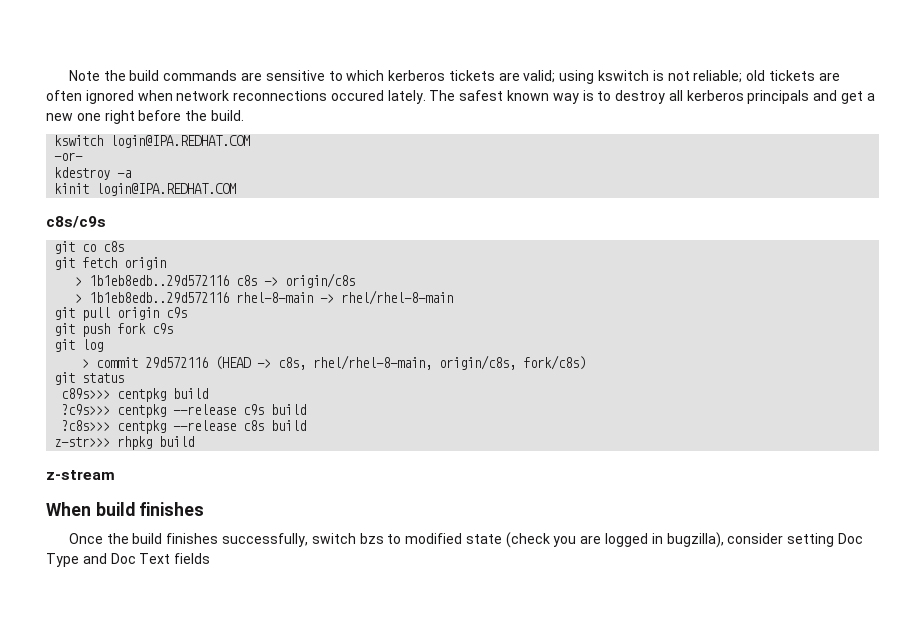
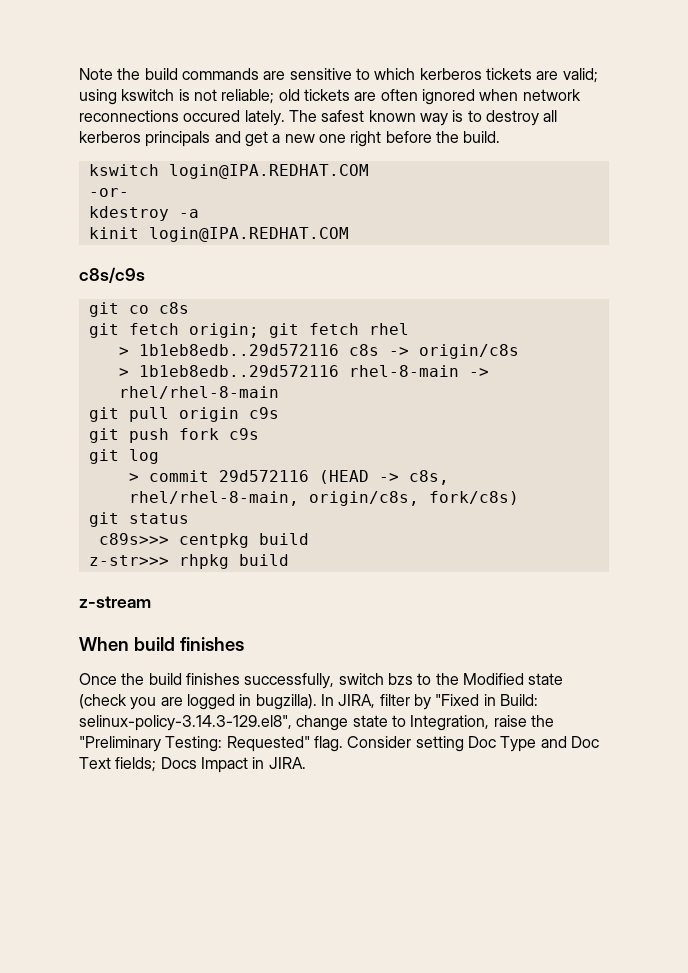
[124,257,167,270] origin -> [188,323,409,338] origin; git fetch rhel
[61,404,307,418] [61,420,307,434] // ?c9s>>> centpkg --release c9s build // ?c8s>>> centpkg --release c8s build -> (309, 539) none
[405,533,463,544] modified -> [435,673,524,685] the Modified
[666,532,784,548] bugzilla), consider -> [255,694,538,710] [79,715,554,731] [79,736,412,752] bugzilla). In JIRA, filter by "Fixed in Build: selinux-policy-3.14.3-129.el8", change state to Integration, raise the "Preliminary Testing: Requested" flag. Consider
[174,553,211,564] fields -> [115,757,306,773] fields; Docs Impact in JIRA.

